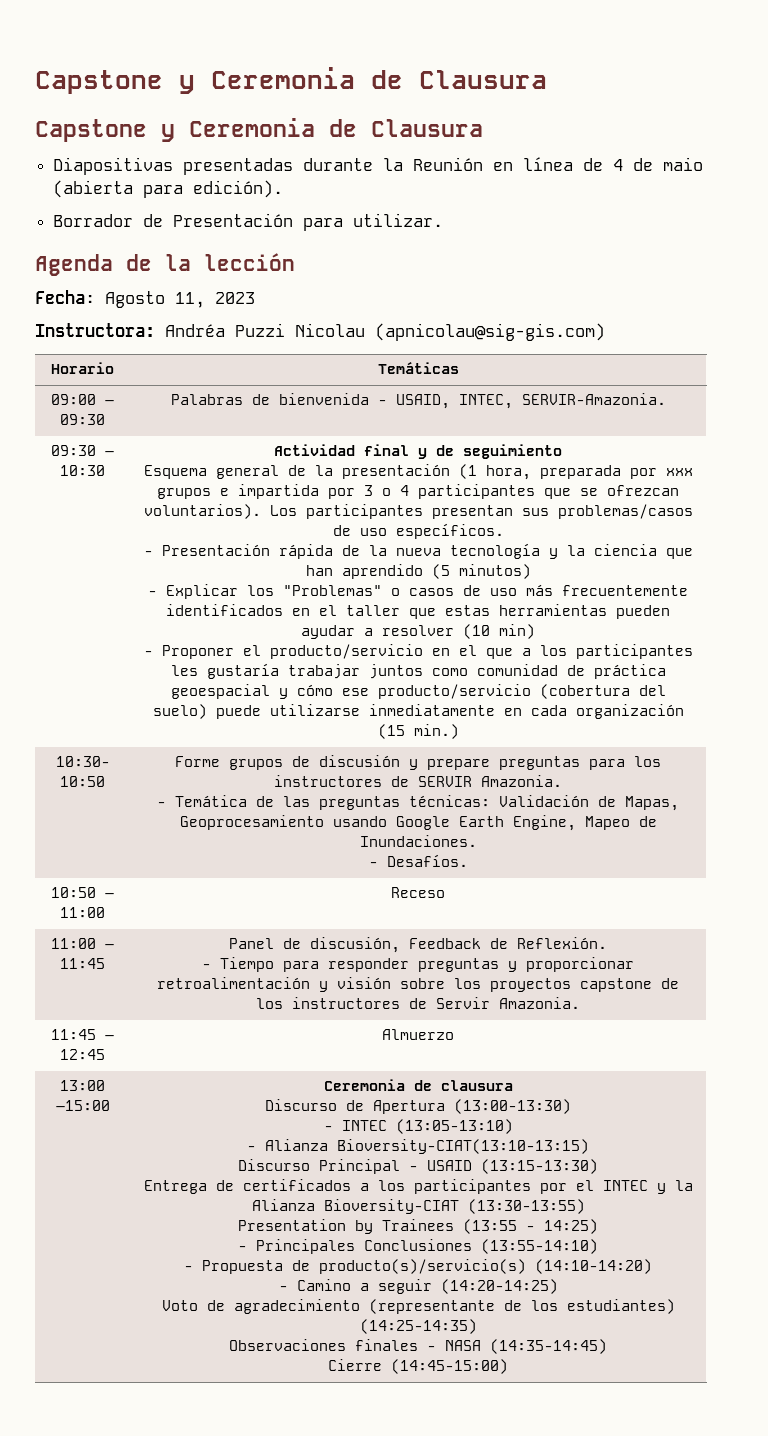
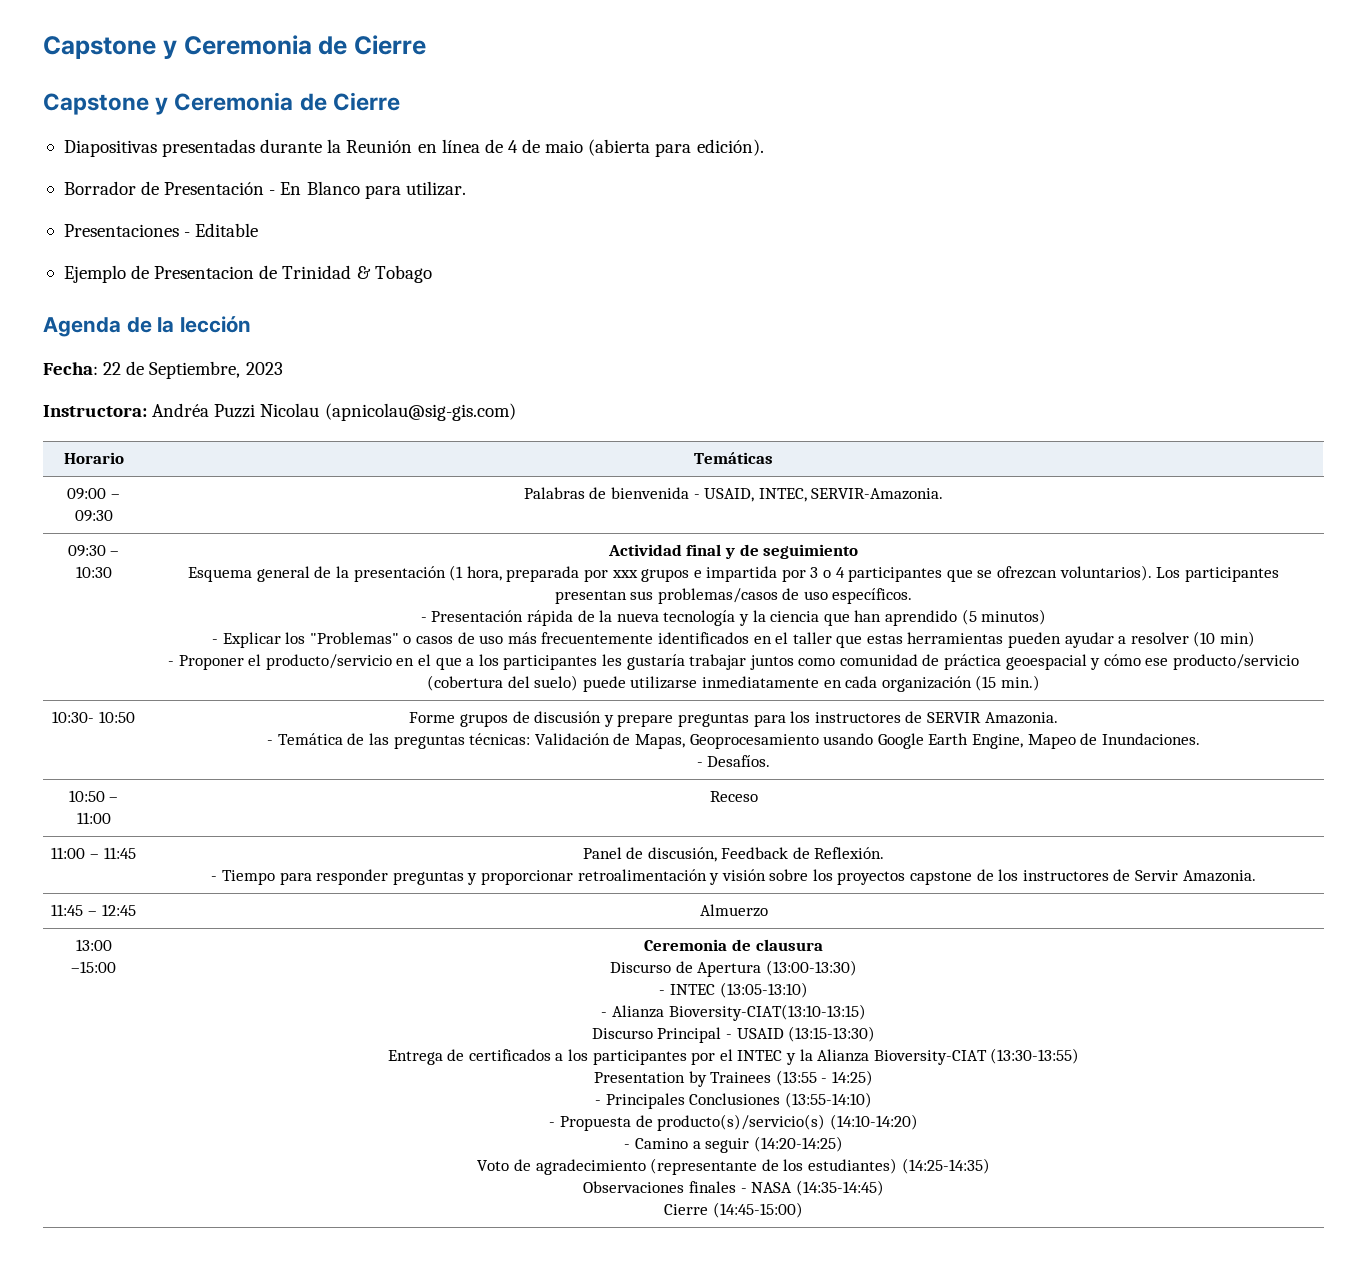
[35,67,547,94] [35,118,483,142] Capstone y Ceremonia de Clausura // Capstone y Ceremonia de Clausura -> [43,35,426,59] [43,92,400,115] Capstone y Ceremonia de Cierre // Capstone y Ceremonia de Cierre
(294, 220) none -> [269,181,360,195] - En Blanco
(444, 220) none -> [63,223,259,237] [63,265,432,283] // Presentaciones - Editable // Ejemplo de Presentacion de Trinidad & Tobago
[105,291,205,308] Agosto 11, -> [103,361,241,379] 22 de Septiembre,

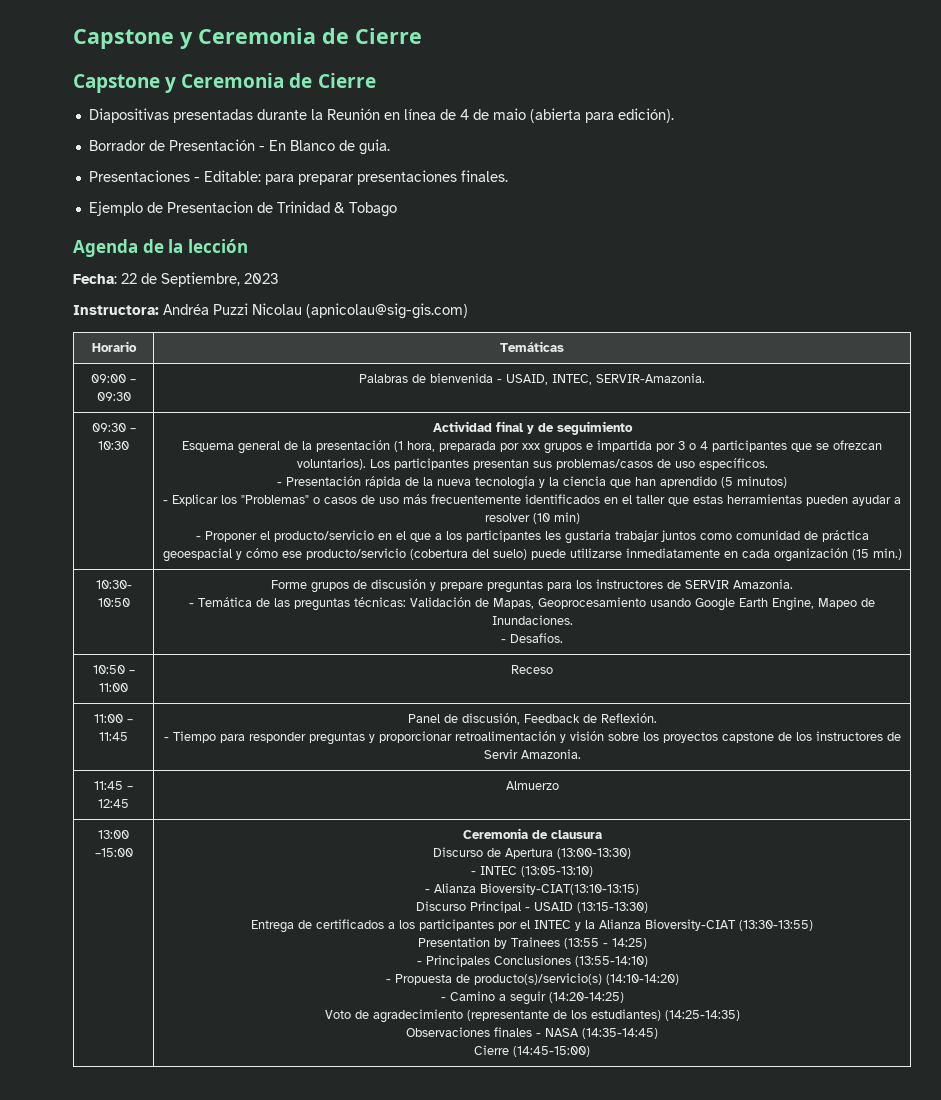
[364,181,466,199] para utilizar. -> [338,139,390,155] de guia.
[195,223,259,237] Editable -> [203,170,508,185] Editable: para preparar presentaciones finales.

